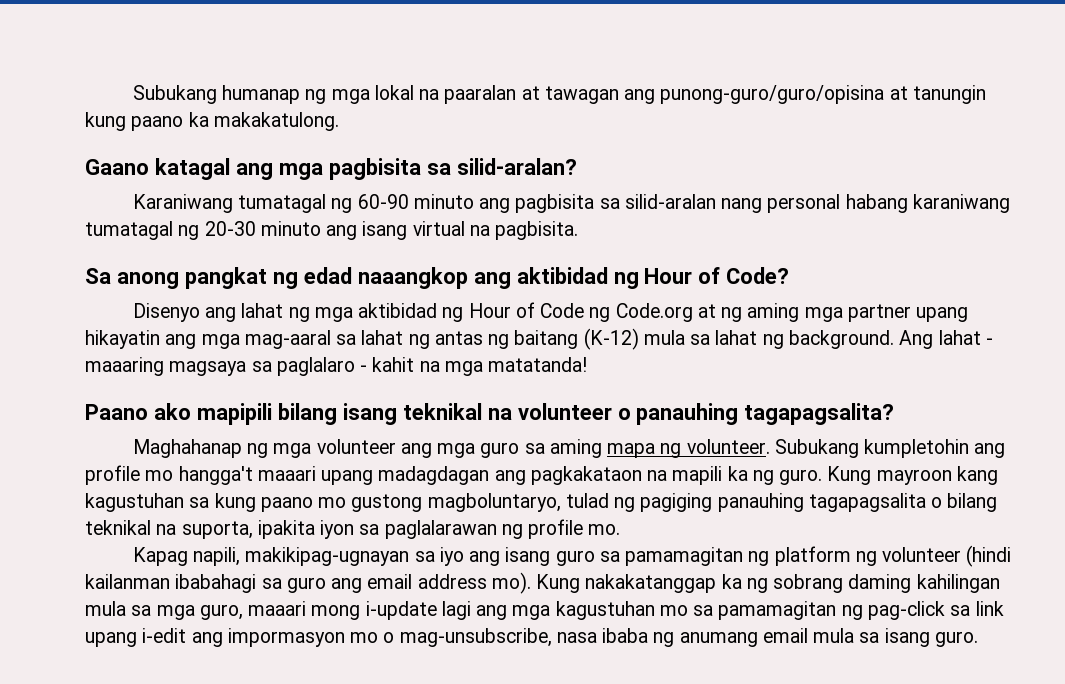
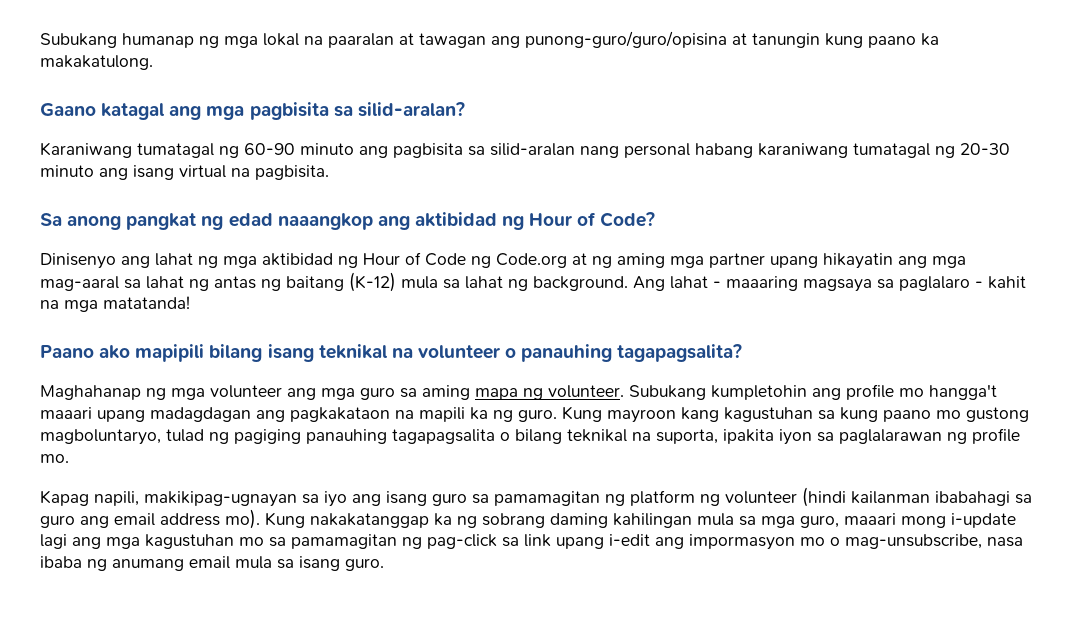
[132,303,200,322] Disenyo -> [40,253,116,269] Dinisenyo

